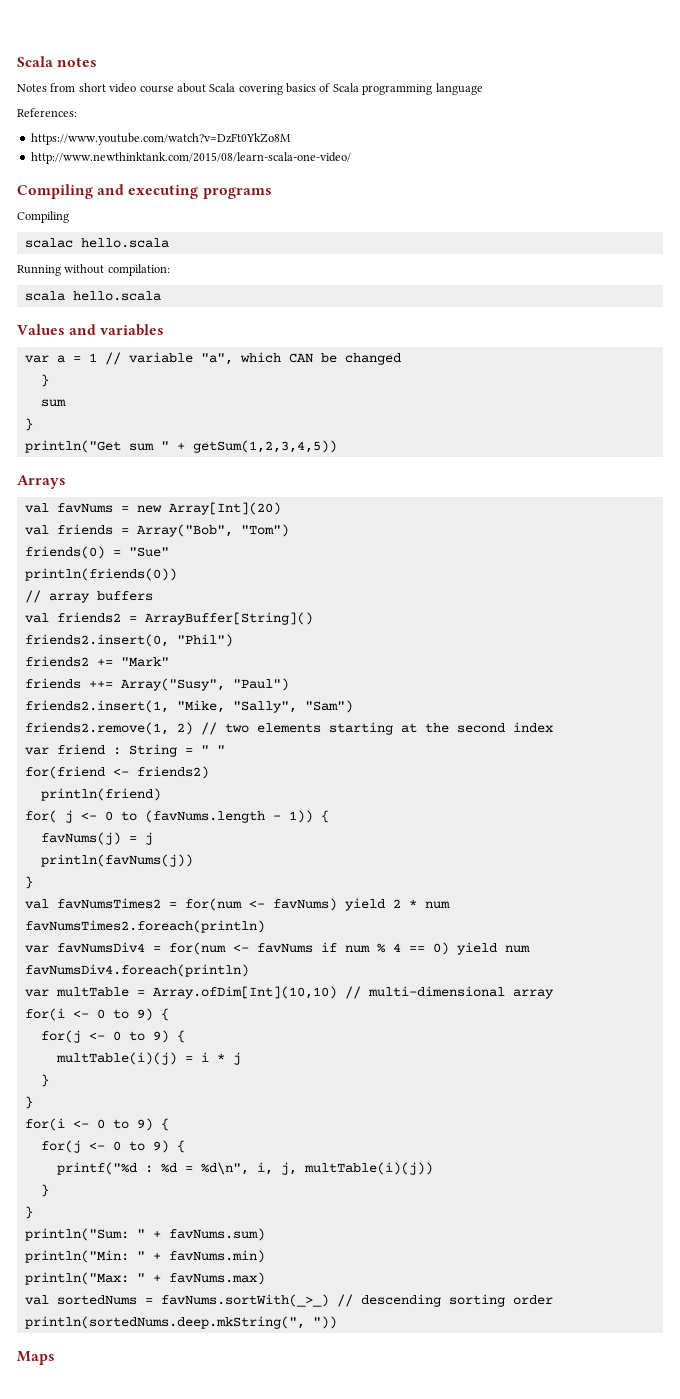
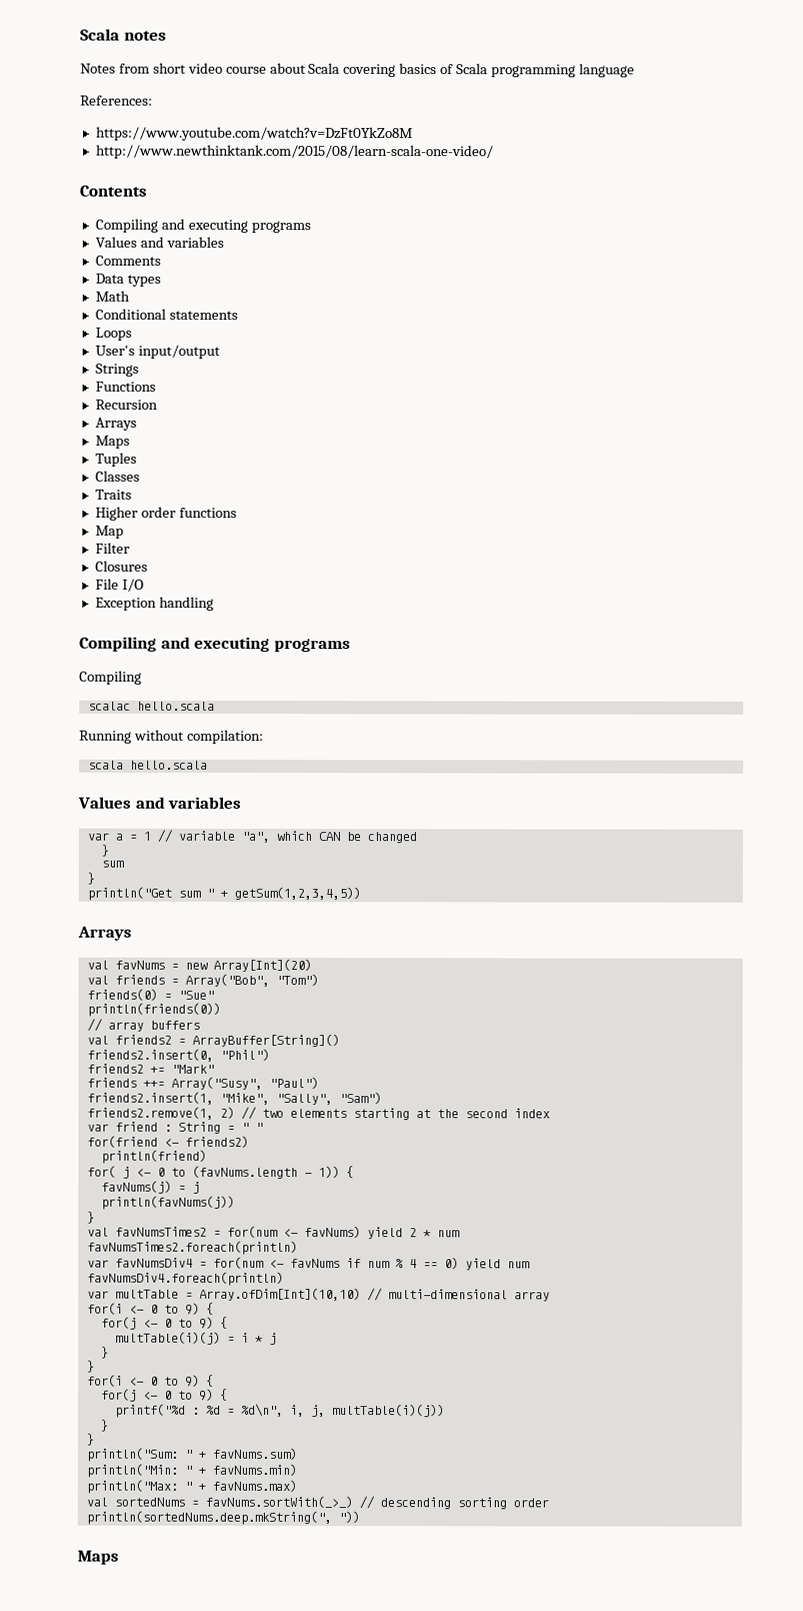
(351, 158) none -> [79,185,147,197] [94,218,311,233] [94,236,224,248] [94,255,161,266] [94,273,161,287] [94,290,130,302] [94,308,238,320] [94,327,132,341] [94,344,220,359] [94,363,139,377] [94,381,156,392] [94,399,158,410] [94,417,137,431] [94,435,130,449] [94,452,137,467] [94,470,140,482] [94,489,132,500] [94,506,237,521] [94,525,124,539] [94,542,130,554] [94,560,148,572] [94,578,144,592] [94,596,214,611] // Contents // Compiling and executing programs // Values and variables // Comments // Data types // Math // Conditional statements // Loops // User's input/output // Strings // Functions // Recursion // Arrays // Maps // Tuples // Classes // Traits // Higher order functions // Map // Filter // Closures // File I/O // Exception handling
[176,700,225,713] "Mike, -> [219,1092,270,1105] "Mike",

